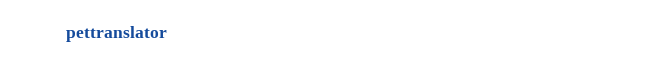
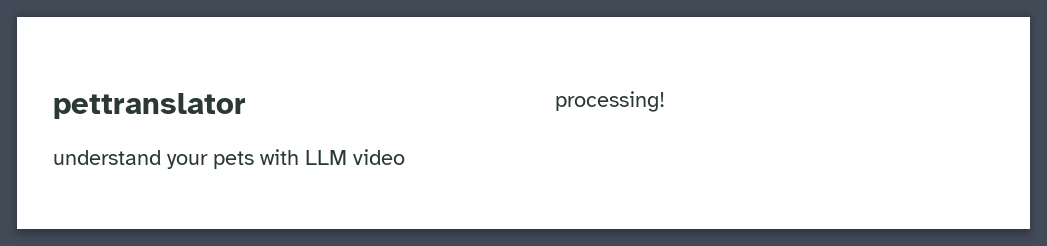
(167, 34) none -> [53,149,405,169] [555,91,665,112] // understand your pets with LLM video processing!

